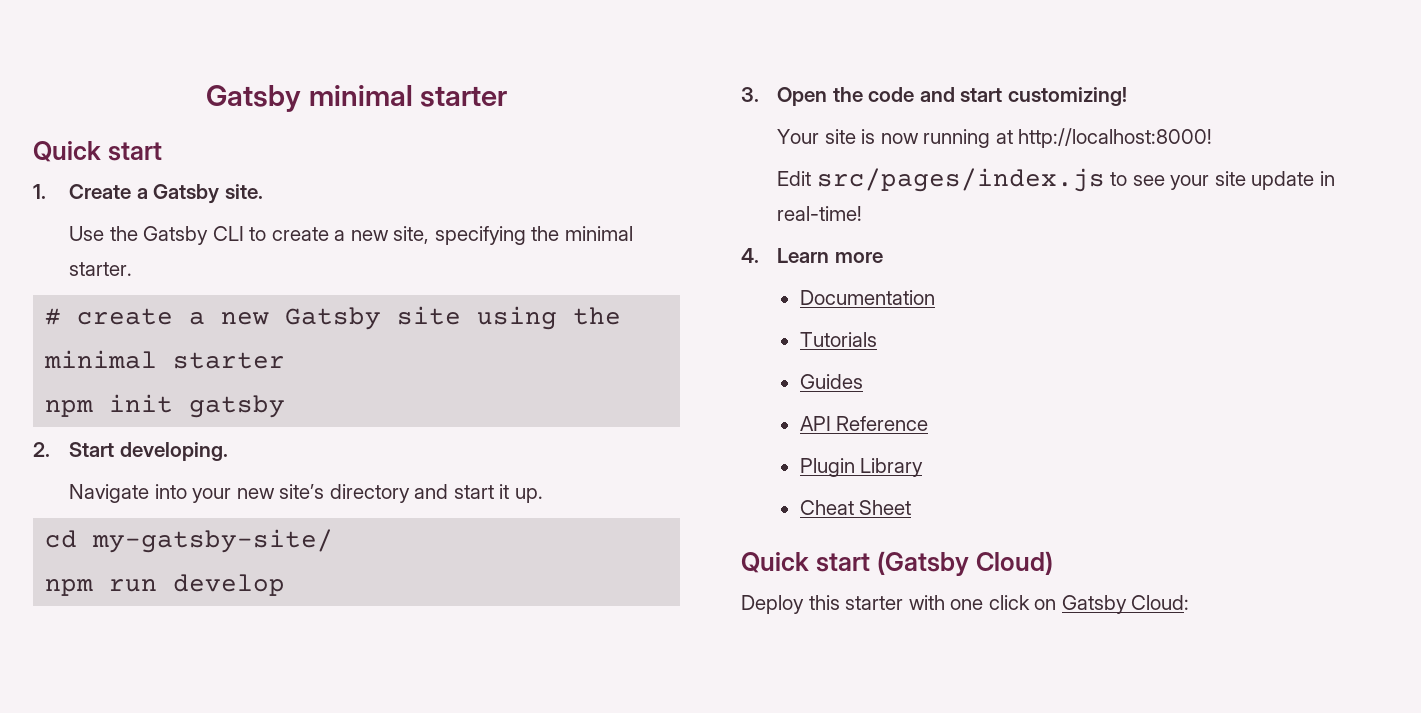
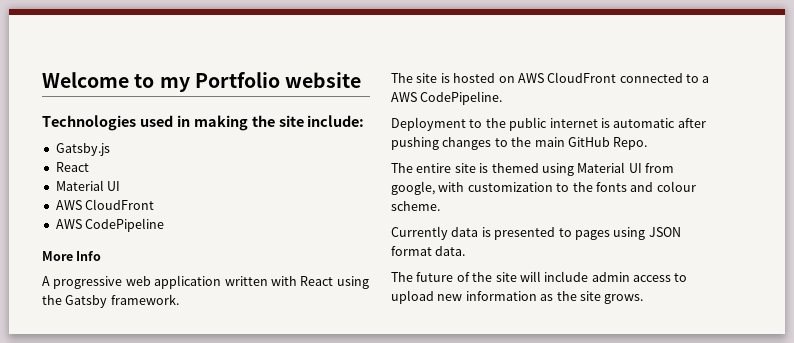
[205,85,508,112] [33,141,162,162] [33,184,263,204] [69,226,633,245] [69,262,133,276] [45,306,622,330] [44,350,286,369] [45,394,286,418] [33,442,228,461] [69,484,543,503] [45,529,334,553] [45,574,286,596] [741,87,1127,106] [777,128,1213,148] [777,168,1335,192] [777,206,863,221] [741,248,883,263] [799,290,935,305] [799,332,877,347] [799,374,863,389] [799,416,929,431] [799,458,924,477] [799,500,912,515] [741,551,1053,576] [741,595,1190,614] Gatsby minimal starter // Quick start // 1. Create a Gatsby site. // Use the Gatsby CLI to create a new site, specifying the minimal starter. // # create a new Gatsby site using the minimal starter // npm init gatsby // 2. Start developing. // Navigate into your new site’s directory and start it up. // cd my-gatsby-site/ // npm run develop // 3. Open the code and start customizing! // Your site is now running at http://localhost:8000! // Edit src/pages/index.js to see your site update in real-time! // 4. Learn more // Documentation // Tutorials // Guides // API Reference // Plugin Library // Cheat Sheet // Quick start (Gatsby Cloud) // Deploy this starter with one click on Gatsby Cloud: -> [42,72,362,92] [42,115,365,131] [55,143,110,156] [55,162,89,172] [55,180,121,191] [55,199,155,210] [55,218,165,232] [42,251,102,261] [42,275,369,289] [42,294,179,308] [391,72,710,83] [391,91,503,105] [391,117,706,131] [391,137,648,150] [391,162,674,176] [391,181,696,195] [391,201,440,211] [391,226,681,240] [391,246,466,256] [391,271,688,282] [391,290,644,304] Welcome to my Portfolio website // Technologies used in making the site include: // Gatsby.js // React // Material UI // AWS CloudFront // AWS CodePipeline // More Info // A progressive web application written with React using the Gatsby framework. // The site is hosted on AWS CloudFront connected to a AWS CodePipeline. // Deployment to the public internet is automatic after pushing changes to the main GitHub Repo. // The entire site is themed using Material UI from google, with customization to the fonts and colour scheme. // Currently data is presented to pages using JSON format data. // The future of the site will include admin access to upload new information as the site grows.

